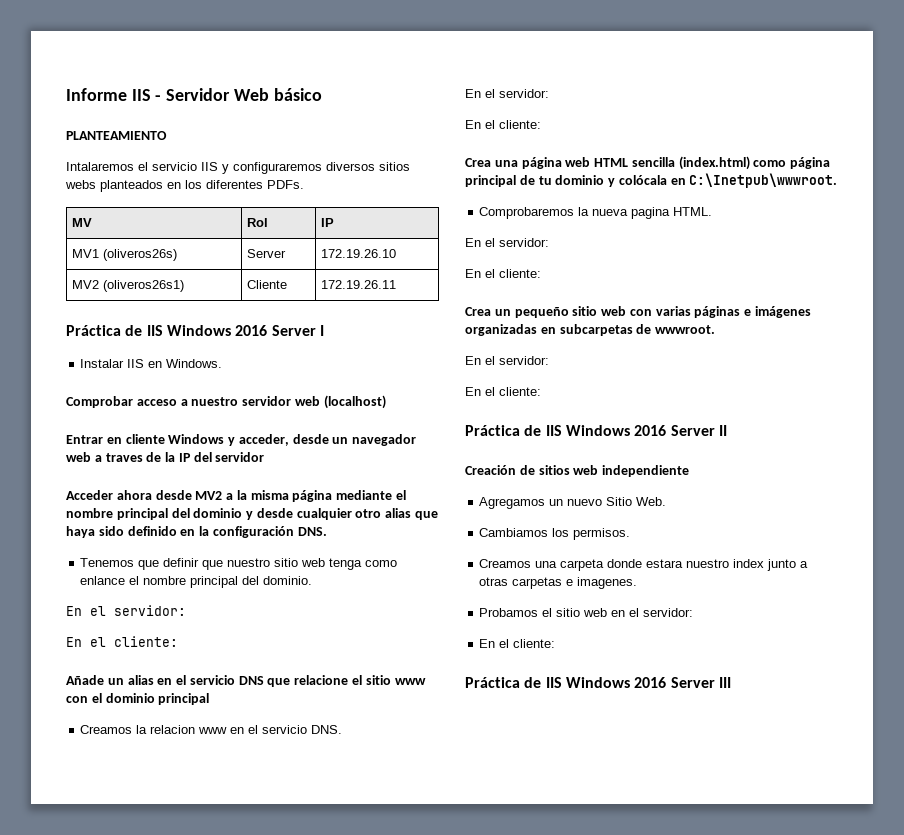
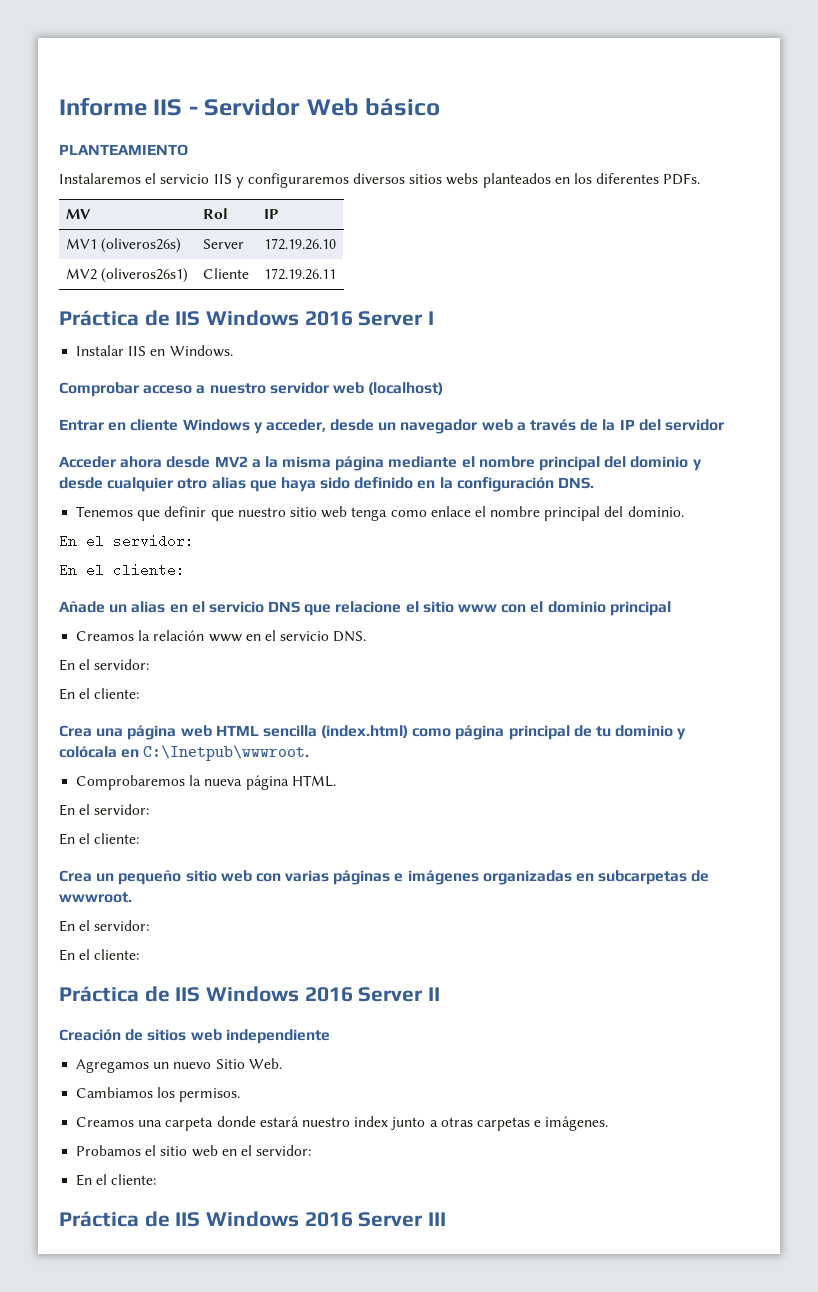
[66,162,134,171] Intalaremos -> [59,173,141,184] Instalaremos
[105,453,143,462] traves -> [530,419,577,431] través
[80,576,126,585] enlance -> [430,506,471,517] enlace
[150,725,196,734] relacion -> [153,630,205,641] relación
[631,207,671,219] pagina -> [245,775,289,790] página
[646,559,684,568] estara -> [259,1116,299,1127] estará
[577,577,638,589] imagenes. -> [545,1116,609,1131] imágenes.

